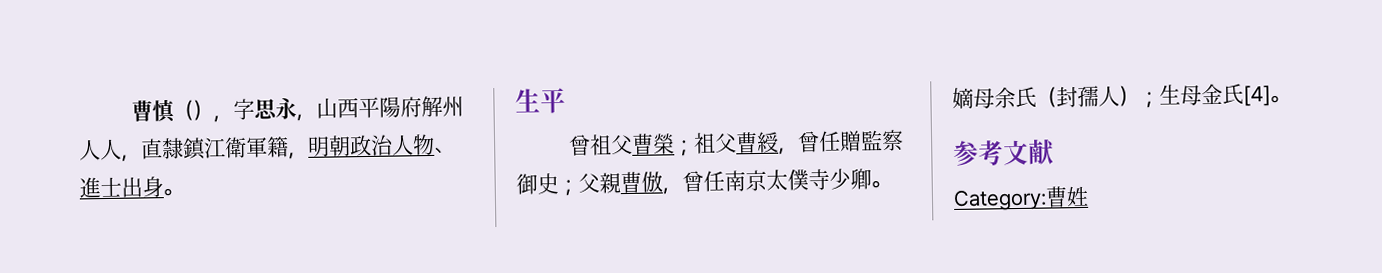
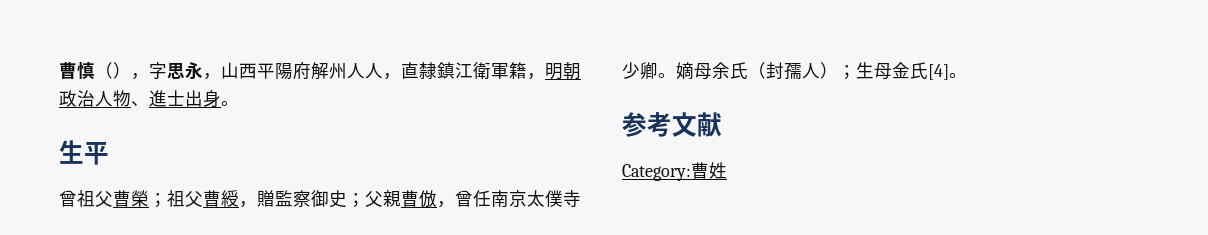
[796,130,841,153] 曾任 -> (257, 204) none

